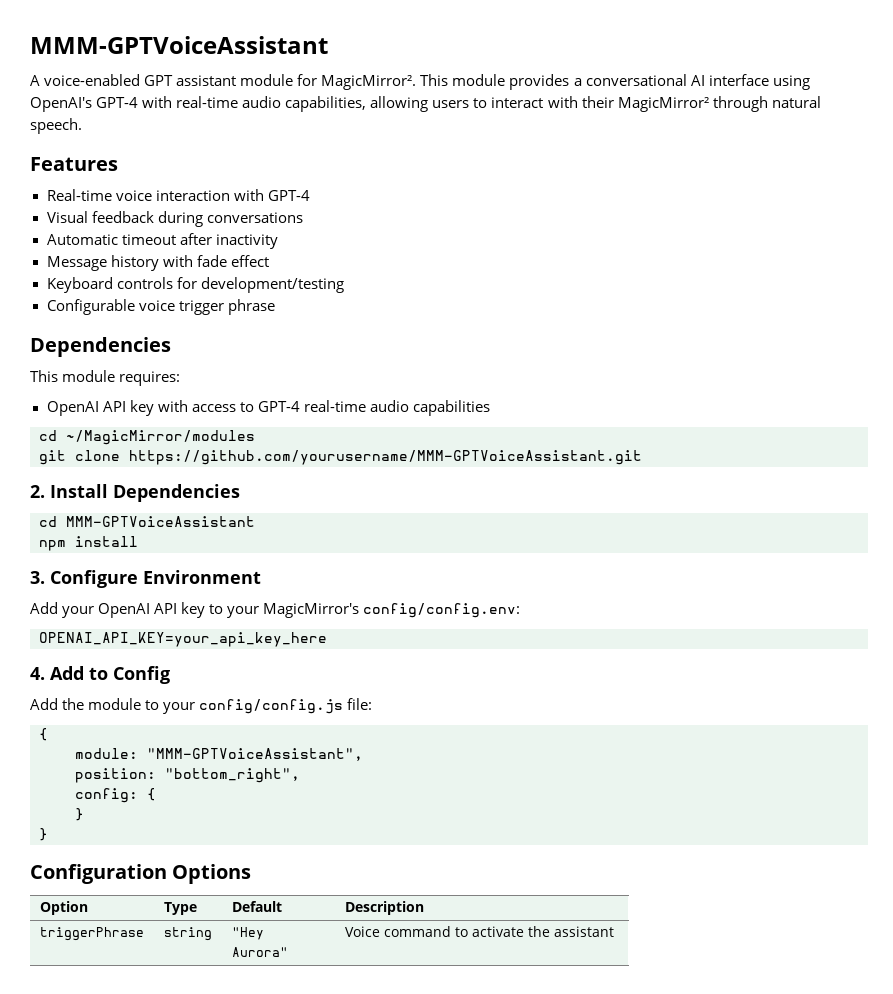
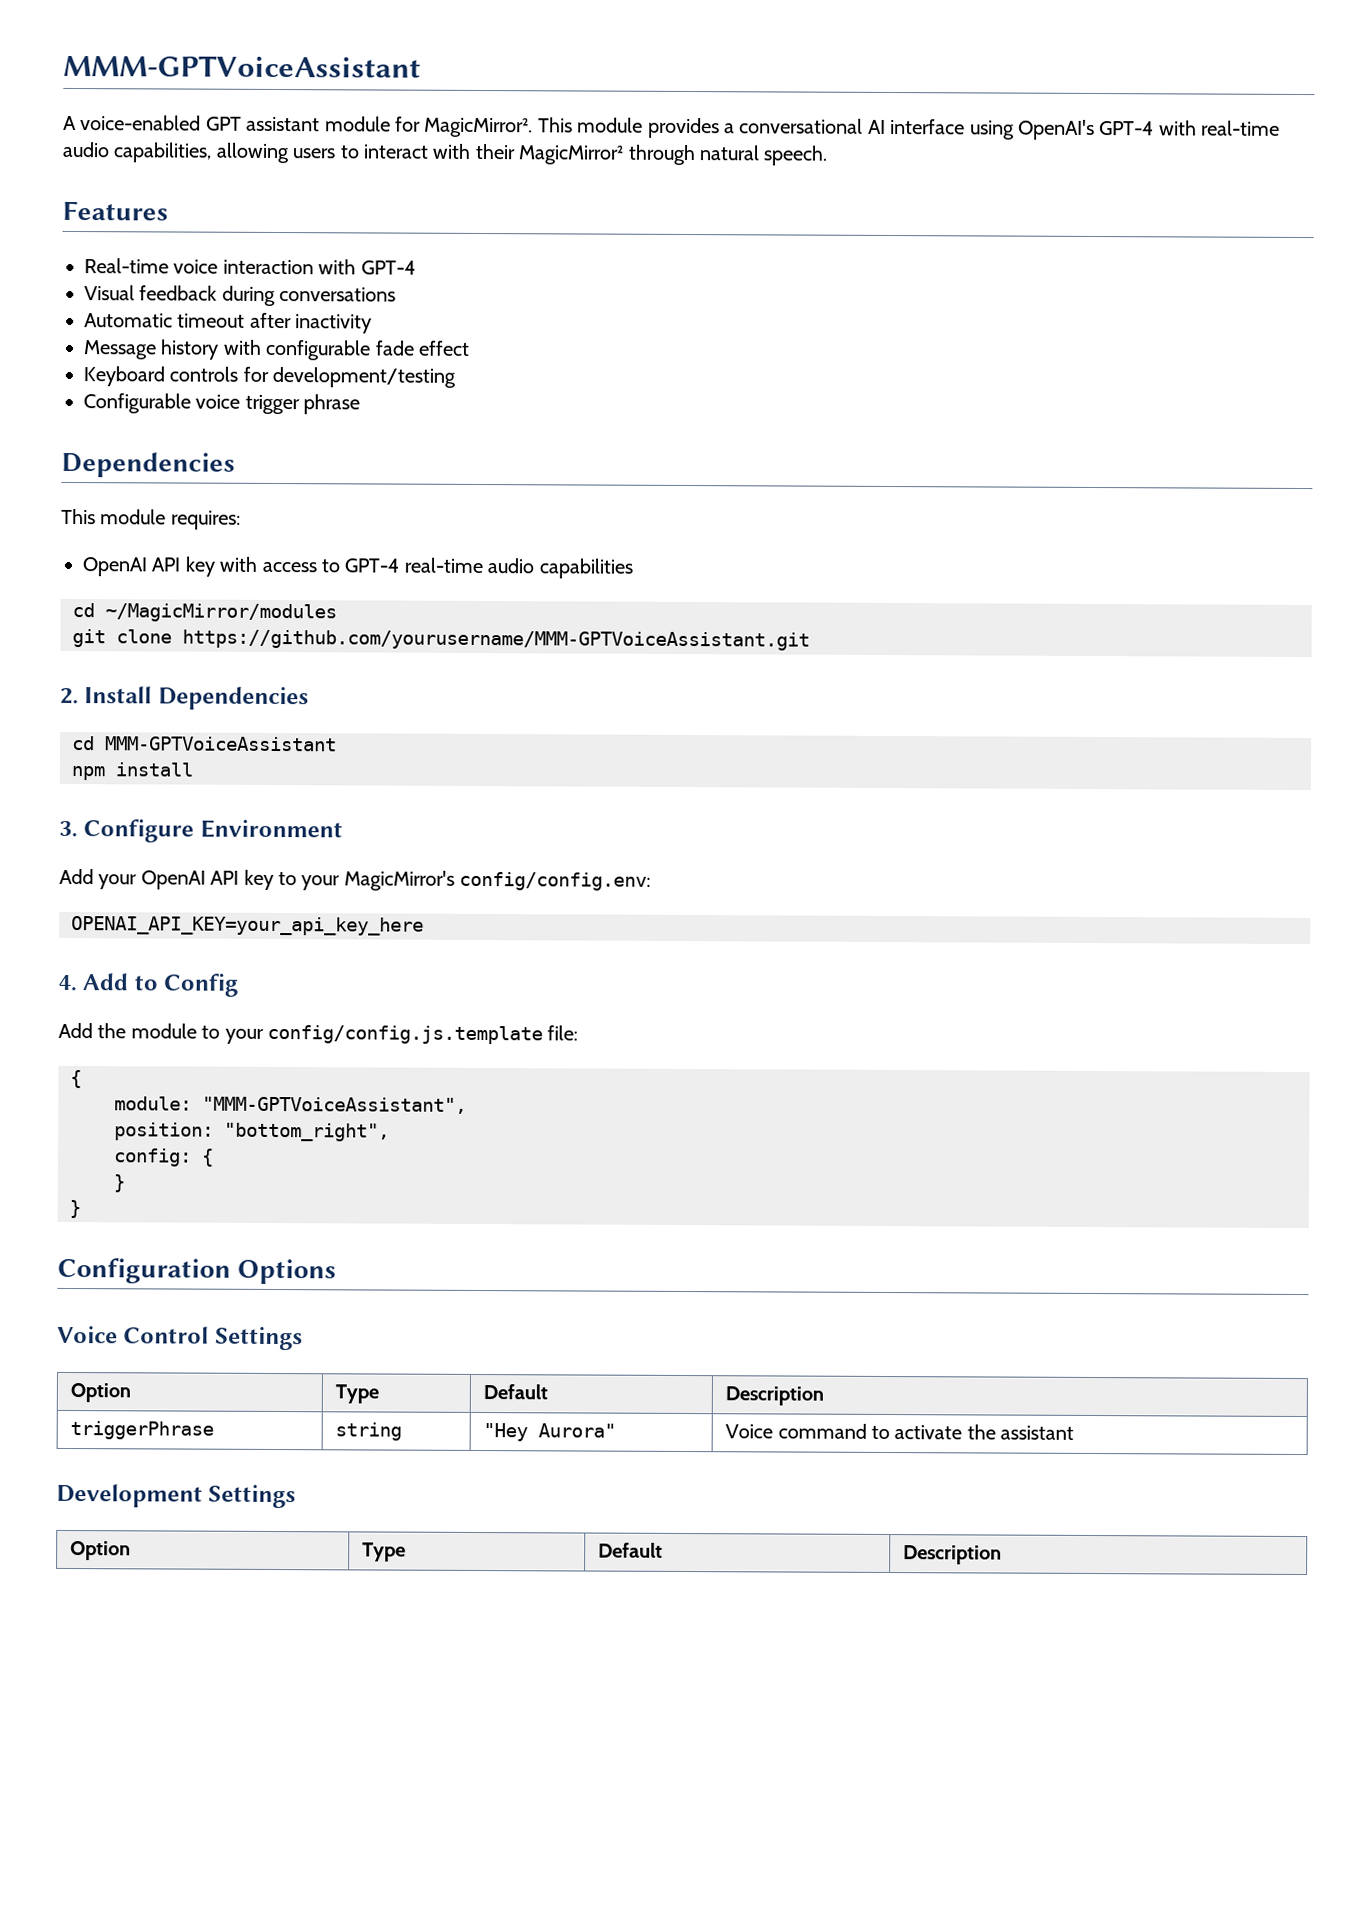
(193, 261) none -> [265,339,372,361] configurable
[199,699,344,714] config/config.js -> [267,1024,543,1045] config/config.js.template
(252, 874) none -> [57,1325,303,1351] // Voice Control Settings
(614, 931) none -> [56,1483,297,1509] [70,1541,132,1561] [362,1542,407,1562] [598,1542,664,1558] [903,1545,1003,1565] // Development Settings // Option | Type | Default | Description

